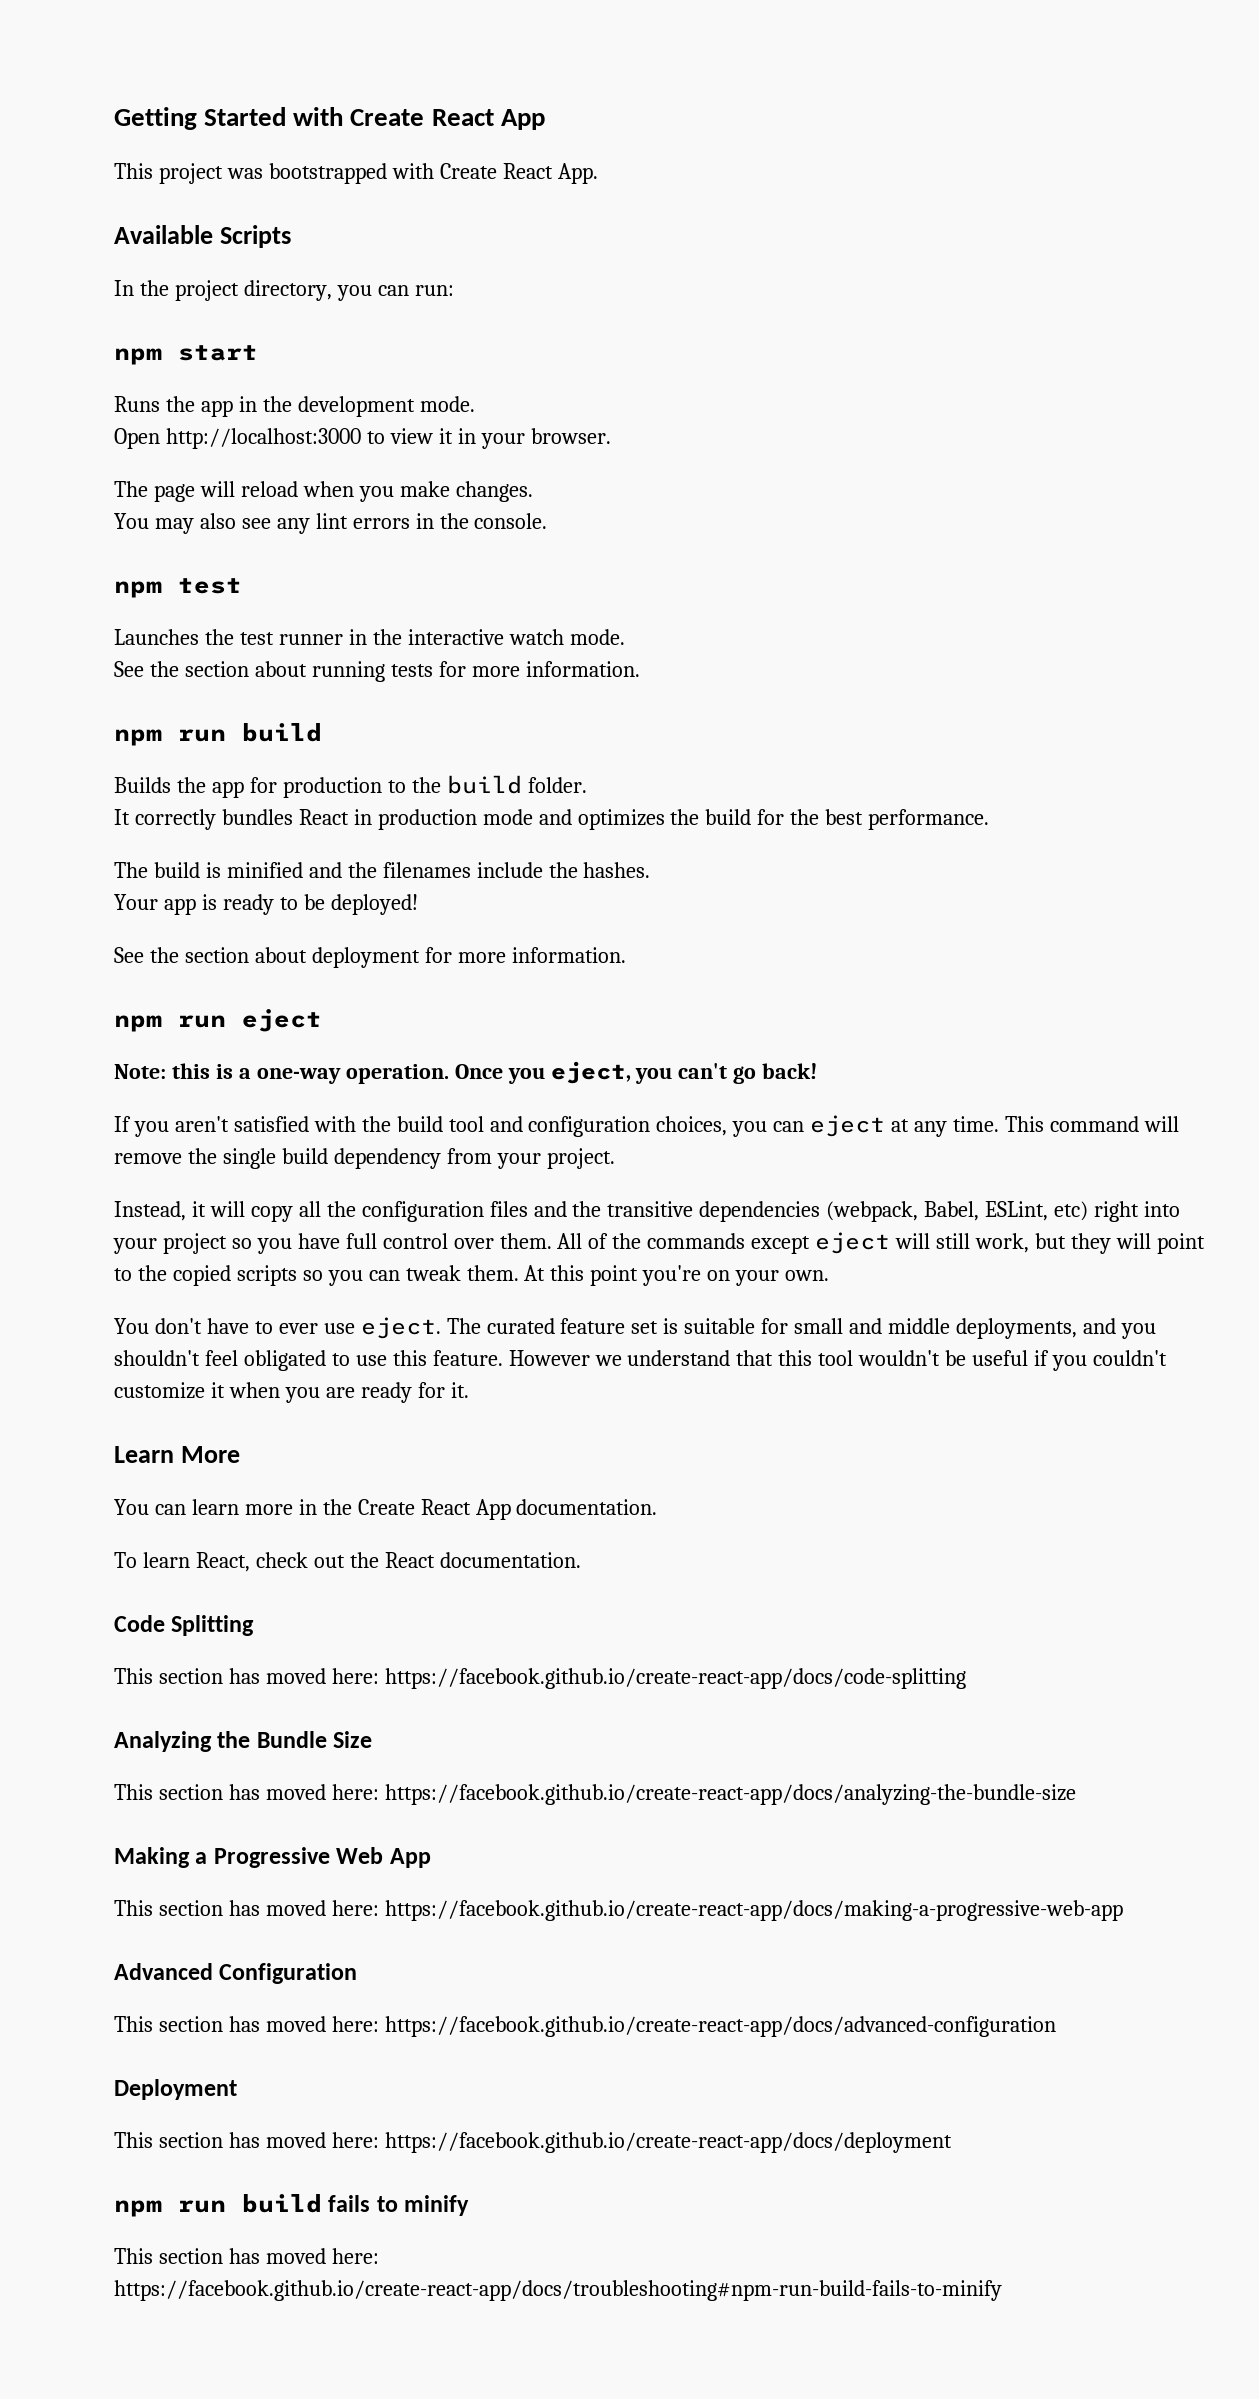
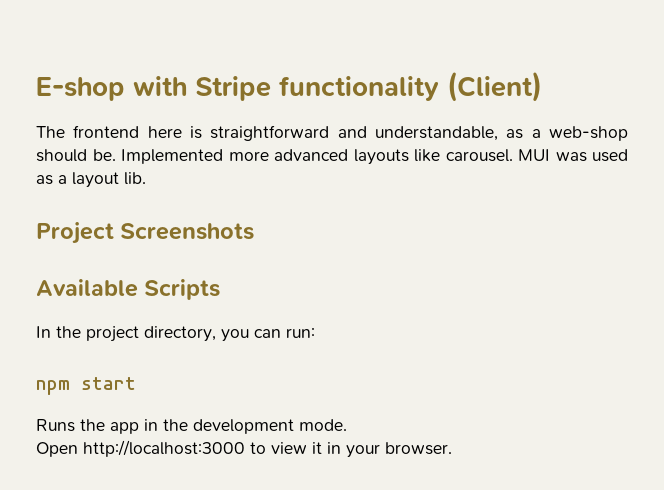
[114,107,545,130] [114,163,598,184] Getting Started with Create React App // This project was bootstrapped with Create React App. -> [36,71,542,102] [36,125,628,141] [36,149,628,165] [36,172,146,188] [36,222,255,244] E-shop with Stripe functionality (Client) // The frontend here is straightforward and understandable, as a web-shop should be. Implemented more advanced layouts like carousel. MUI was used as a layout lib. // Project Screenshots
[114,481,533,502] [114,513,548,534] [114,578,242,598] [114,629,625,645] [114,661,640,682] [114,723,322,746] [114,775,587,798] [114,809,990,830] [114,862,651,878] [114,894,418,915] [114,947,626,968] [114,1009,322,1032] [114,1061,818,1084] [114,1115,1179,1137] [114,1148,615,1169] [114,1201,1180,1222] [113,1232,1205,1254] [114,1265,830,1286] [114,1317,1156,1339] [114,1350,1167,1371] [114,1382,469,1403] [114,1446,240,1463] [114,1499,658,1520] [114,1552,581,1572] [114,1615,255,1636] [114,1668,966,1689] [114,1731,373,1752] [114,1784,1076,1805] [114,1847,431,1868] [114,1900,1123,1921] [114,1963,358,1984] [114,2016,1056,2037] [114,2079,237,2100] [114,2132,952,2153] [114,2194,470,2217] [114,2248,379,2264] [114,2280,1002,2301] // The page will reload when you make changes. // You may also see any lint errors in the console. // npm test // Launches the test runner in the interactive watch mode. // See the section about running tests for more information. // npm run build // Builds the app for production to the build folder. // It correctly bundles React in production mode and optimizes the build for the best performance. // The build is minified and the filenames include the hashes. // Your app is ready to be deployed! // See the section about deployment for more information. // npm run eject // Note: this is a one-way operation. Once you eject, you can't go back! // If you aren't satisfied with the build tool and configuration choices, you can eject at any time. This command will remove the single build dependency from your project. // Instead, it will copy all the configuration files and the transitive dependencies (webpack, Babel, ESLint, etc) right into your project so you have full control over them. All of the commands except eject will still work, but they will point to the copied scripts so you can tweak them. At this point you're on your own. // You don't have to ever use eject. The curated feature set is suitable for small and middle deployments, and you shouldn't feel obligated to use this feature. However we understand that this tool wouldn't be useful if you couldn't customize it when you are ready for it. // Learn More // You can learn more in the Create React App documentation. // To learn React, check out the React documentation. // Code Splitting // This section has moved here: https://facebook.github.io/create-react-app/docs/code-splitting // Analyzing the Bundle Size // This section has moved here: https://facebook.github.io/create-react-app/docs/analyzing-the-bundle-size // Making a Progressive Web App // This section has moved here: https://facebook.github.io/create-react-app/docs/making-a-progressive-web-app // Advanced Configuration // This section has moved here: https://facebook.github.io/create-react-app/docs/advanced-configuration // Deployment // This section has moved here: https://facebook.github.io/create-react-app/docs/deployment // npm run build fails to minify // This section has moved here: https://facebook.github.io/create-react-app/docs/troubleshooting#npm-run-build-fails-to-minify -> (452, 448) none

